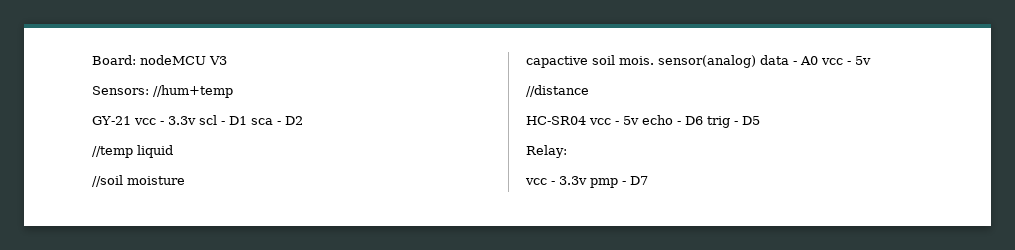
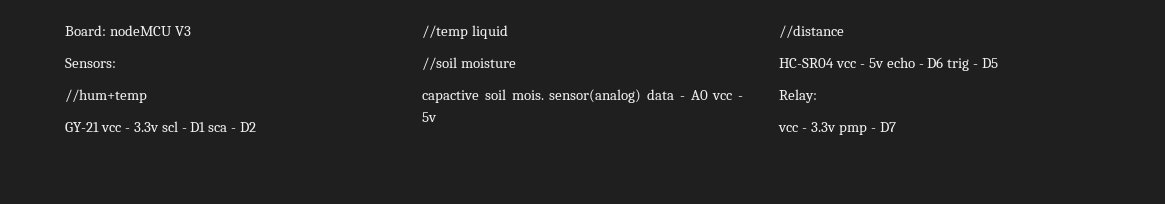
(149, 90) none -> (116, 63) //

